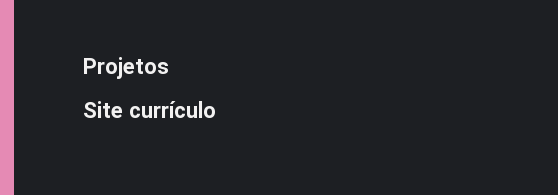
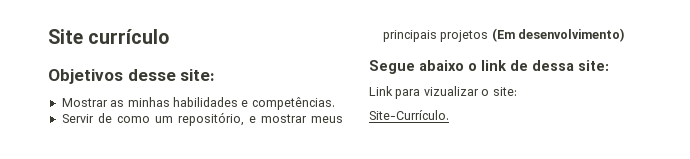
[83,57,169,79] Projetos // -> (48, 36) none
(216, 109) none -> [48,69,216,84] [61,97,335,110] [61,112,343,126] [382,28,625,42] [369,60,609,74] [369,86,517,99] [369,110,449,120] // Objetivos desse site: // Mostrar as minhas habilidades e competências. // Servir de como um repositório, e mostrar meus principais projetos (Em desenvolvimento) // Segue abaixo o link de dessa site: // Link para vizualizar o site: // Site-Currículo.

